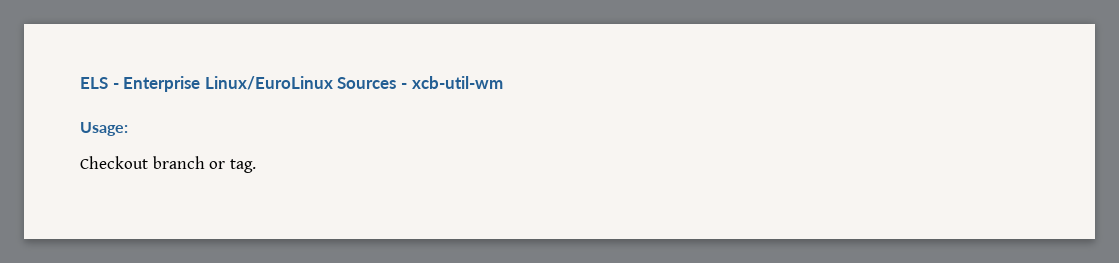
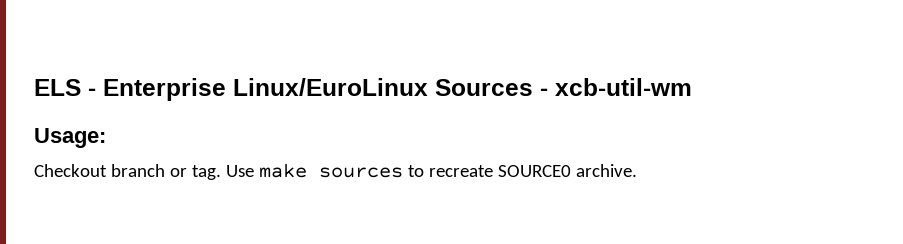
(256, 166) none -> [225,163,637,178] Use make sources to recreate SOURCE0 archive.

